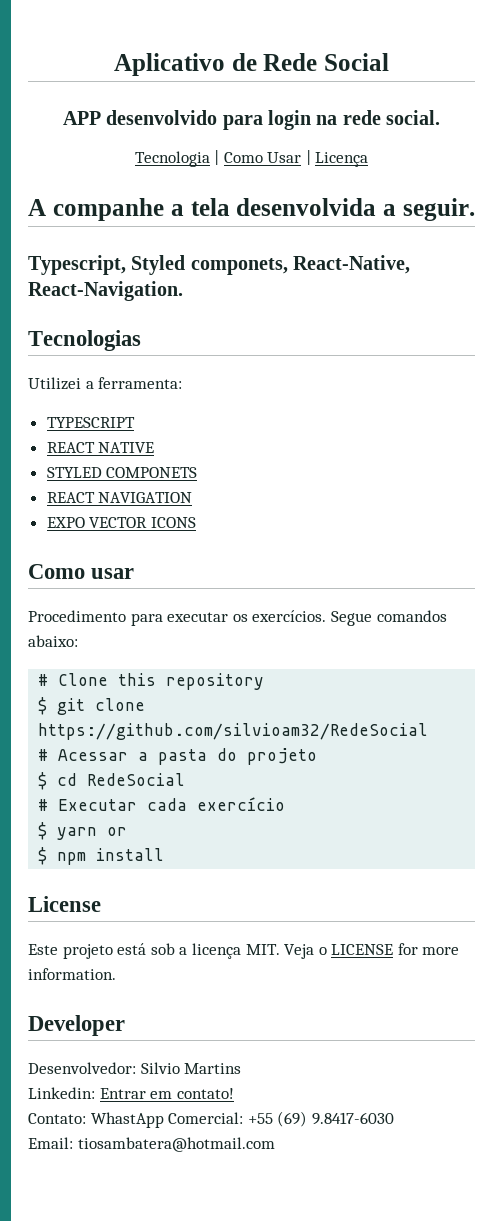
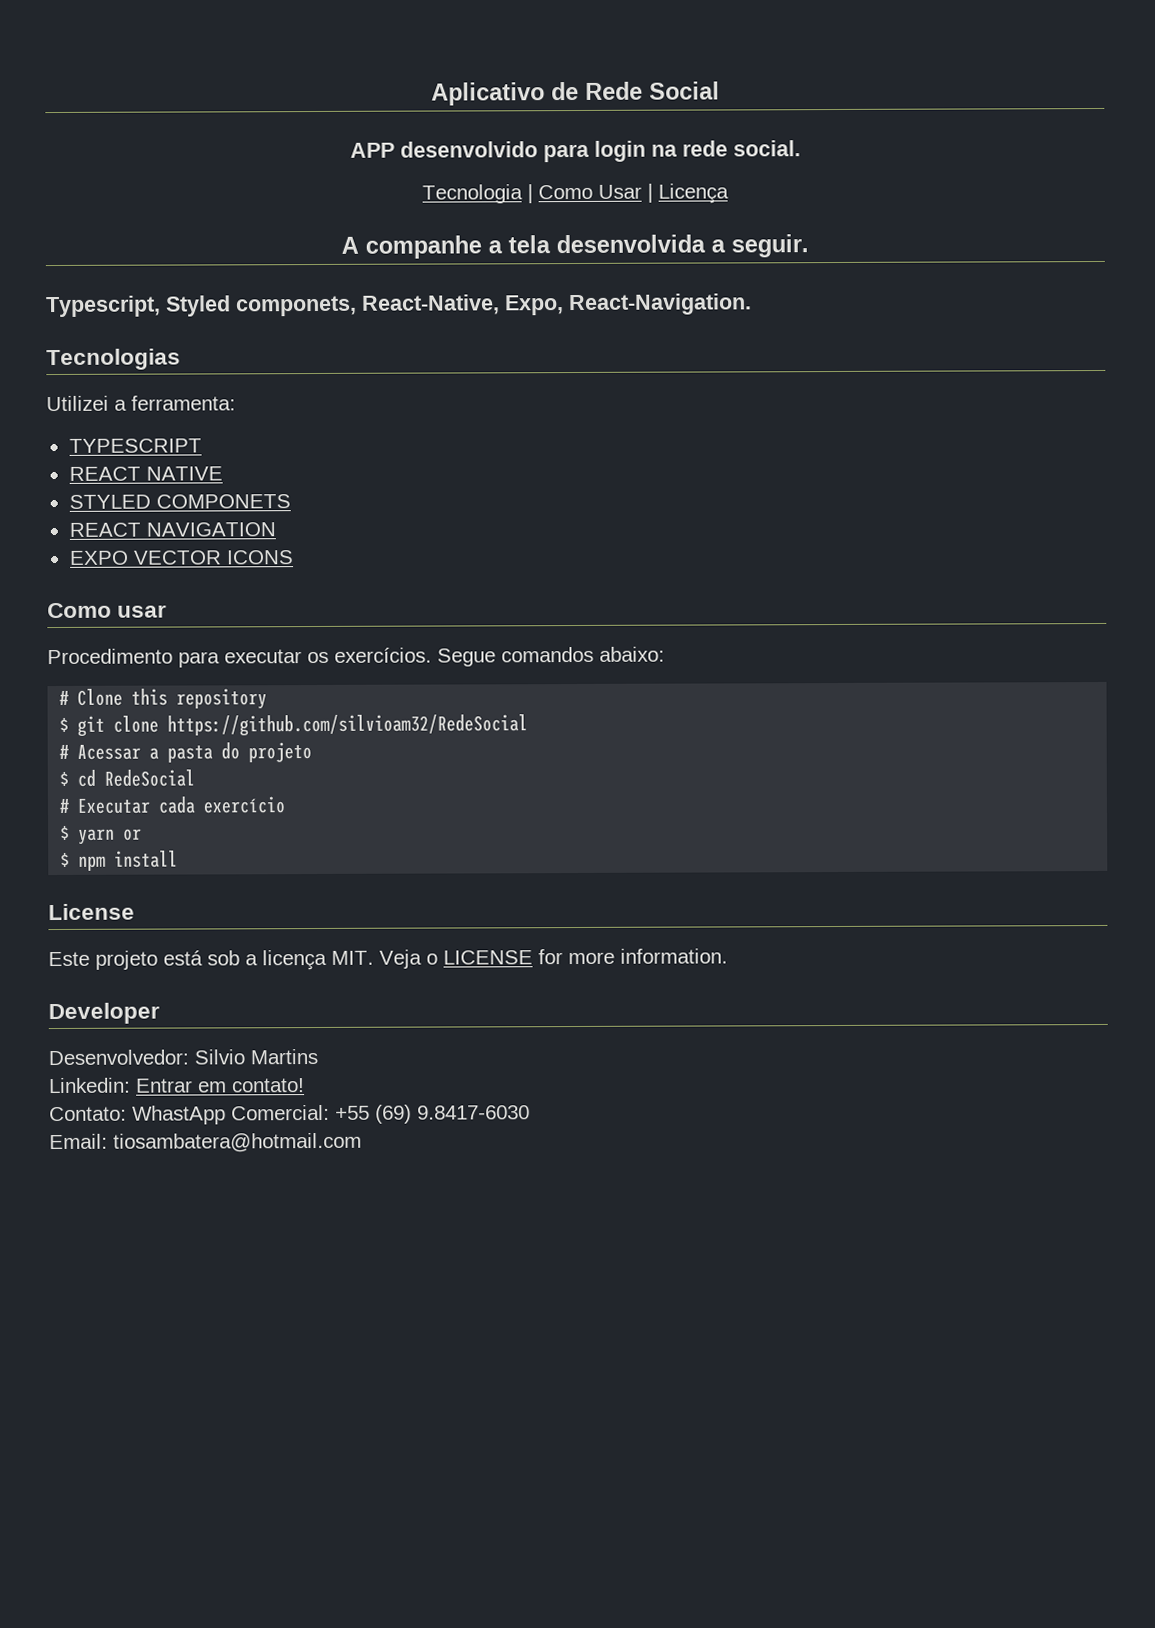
(411, 264) none -> [505,295,564,316] Expo,

